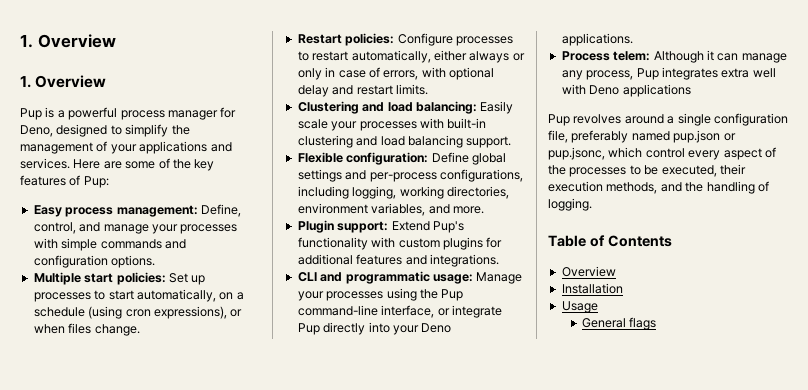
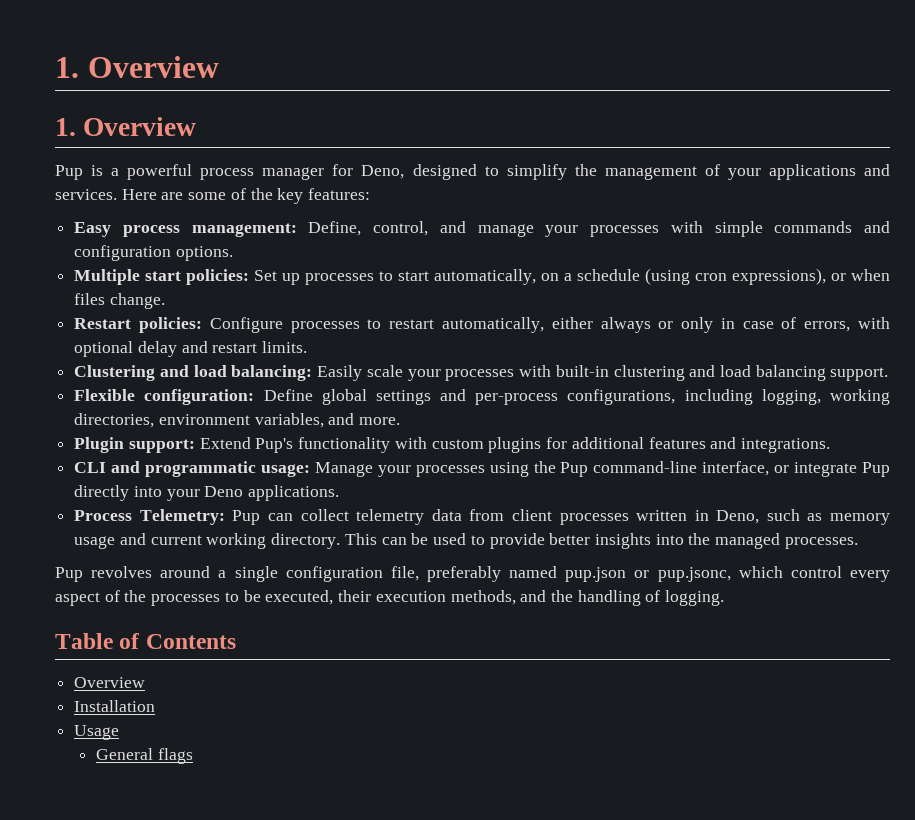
[20,175,109,188] features of Pup: -> [308,188,371,200] features:
[613,50,787,63] [561,67,776,80] [561,84,691,97] telem: Although it can manage any process, Pup integrates extra well with Deno applications -> [139,509,891,525] [74,533,858,549] Telemetry: Pup can collect telemetry data from client processes written in Deno, such as memory usage and current working directory. This can be used to provide better insights into the managed processes.

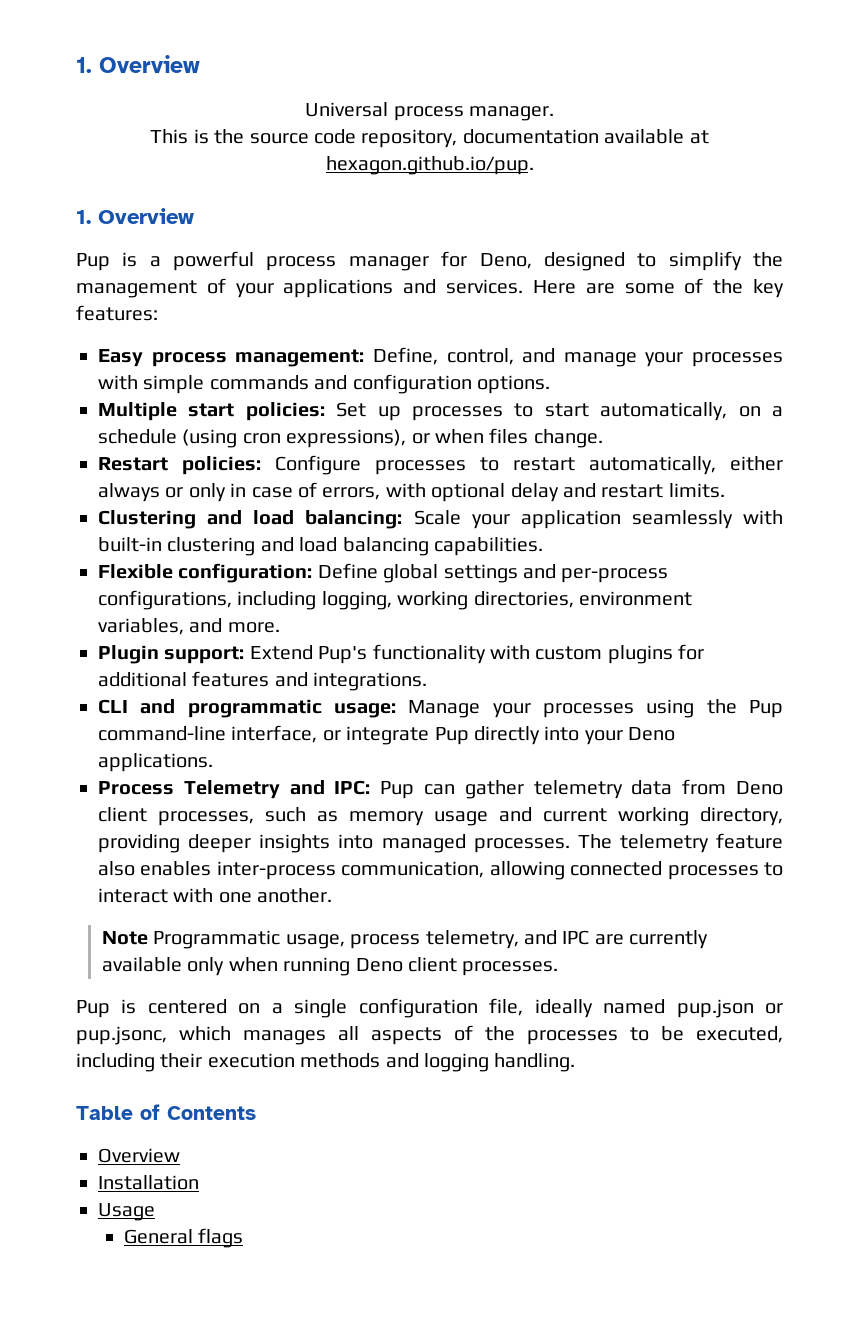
[55,56,219,78] 1. Overview -> [76,55,200,73] [305,102,554,121] [150,129,709,148] [325,156,534,175] 1. Overview // Universal process manager. // This is the source code repository, documentation available at hexagon.github.io/pup.
[317,365,515,381] Easily scale your processes -> [413,510,733,529] Scale your application seamlessly
[830,367,889,381] support. -> [434,537,543,556] capabilities.
[139,509,225,525] Telemetry: -> [183,780,371,799] Telemetry and IPC:
[300,509,349,521] collect -> [464,780,524,799] gather
[511,509,760,525] client processes written in Deno, -> [736,781,783,795] [98,807,254,826] Deno client processes,
[271,533,591,549] directory. This can be used to provide better -> [700,807,783,826] [98,834,252,853] directory, providing deeper
[688,533,711,545] the -> (374, 841) none
[55,566,211,582] // Pup revolves around -> [577,833,783,853] [98,861,783,880] [98,888,333,903] [101,930,709,949] [101,957,559,976] [76,999,261,1018] The telemetry feature also enables inter-process communication, allowing connected processes to interact with one another. // Note Programmatic usage, process telemetry, and IPC are currently available only when running Deno client processes. // Pup is centered on
[427,566,501,582] preferably -> [534,999,593,1018] ideally
[790,566,890,582] [55,592,100,606] control every aspect -> [243,1026,442,1045] manages all aspects
(334, 597) none -> [76,1053,155,1072] including
[450,590,725,606] methods, and the handling of logging. -> [300,1053,576,1072] methods and logging handling.

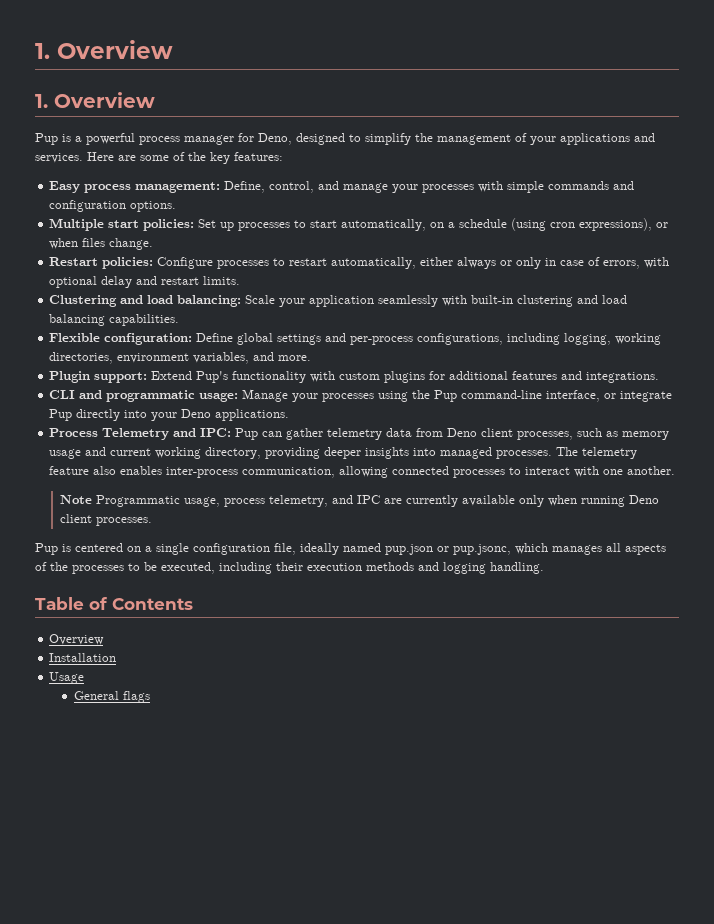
[76,55,200,73] [305,102,554,121] [150,129,709,148] [325,156,534,175] 1. Overview // Universal process manager. // This is the source code repository, documentation available at hexagon.github.io/pup. -> [35,40,173,59] 1. Overview

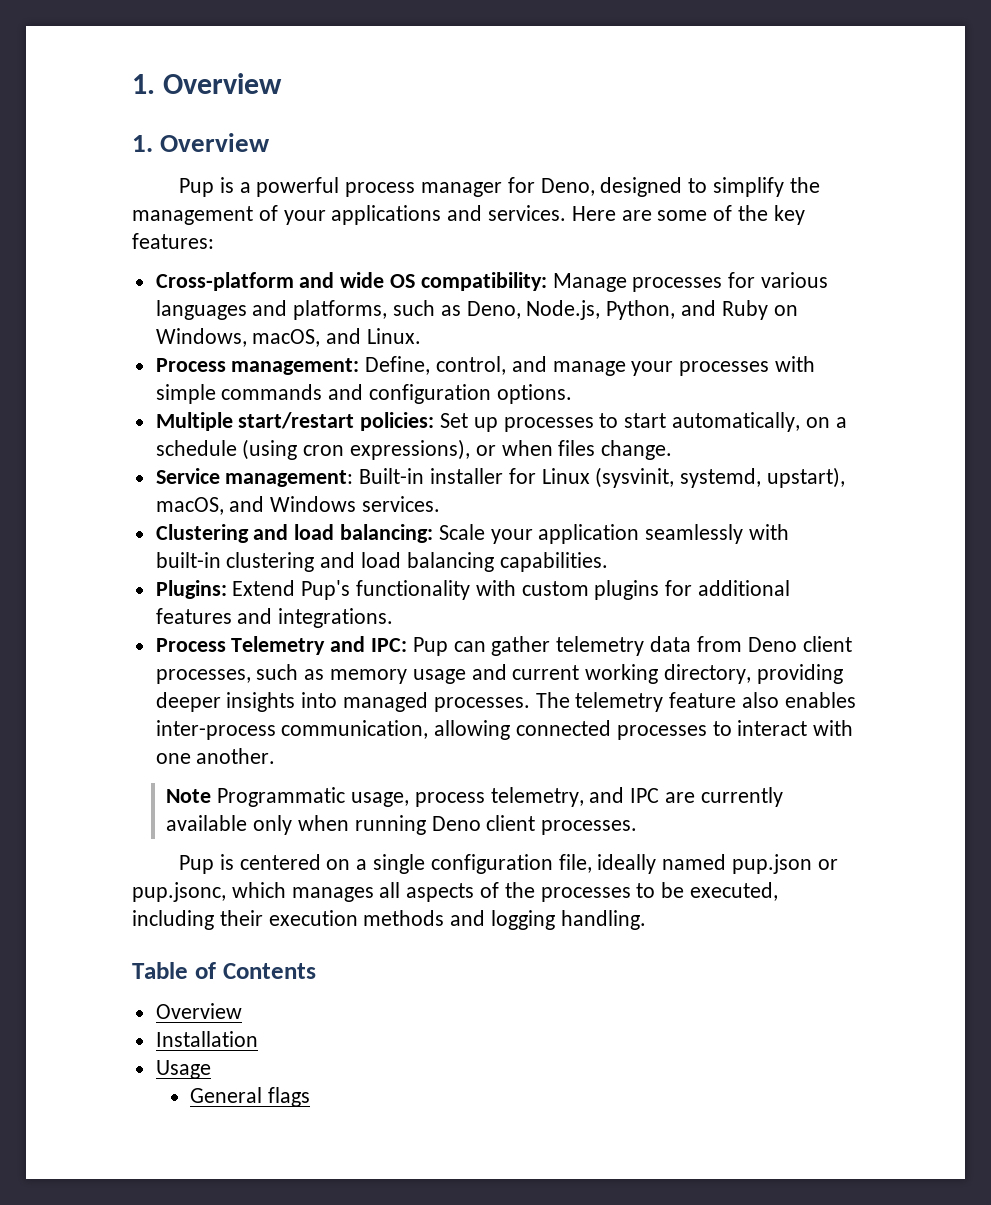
[49,181,132,193] Easy process -> [155,272,829,292] [155,300,798,320] [155,328,422,347] [155,358,226,372] Cross-platform and wide OS compatibility: Manage processes for various languages and platforms, such as Deno, Node.js, Python, and Ruby on Windows, macOS, and Linux. // Process
[108,220,140,228] start -> [238,412,355,429] start/restart
[49,257,670,269] [49,276,241,288] Restart policies: Configure processes to restart automatically, either always or only in case of errors, with optional delay and restart limits. -> [155,467,846,488] [155,496,441,515] Service management: Built-in installer for Linux (sysvinit, systemd, upstart), macOS, and Windows services.
[49,333,662,345] [49,352,312,364] [49,371,148,383] Flexible configuration: Define global settings and per-process configurations, including logging, working directories, environment variables, and more. // Plugin support: -> [155,580,227,599] Plugins:
[49,389,673,402] [49,409,290,421] // CLI and programmatic usage: Manage your processes using the Pup command-line interface, or integrate Pup directly into your Deno applications. -> (394, 618) none

